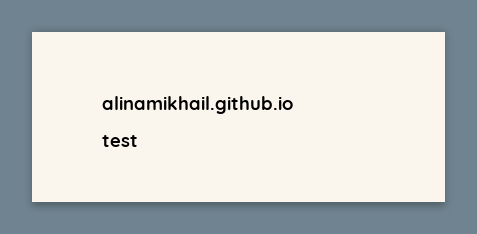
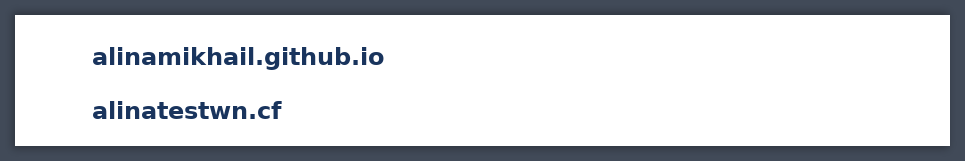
[102,135,138,147] test -> [92,101,282,119] alinatestwn.cf

